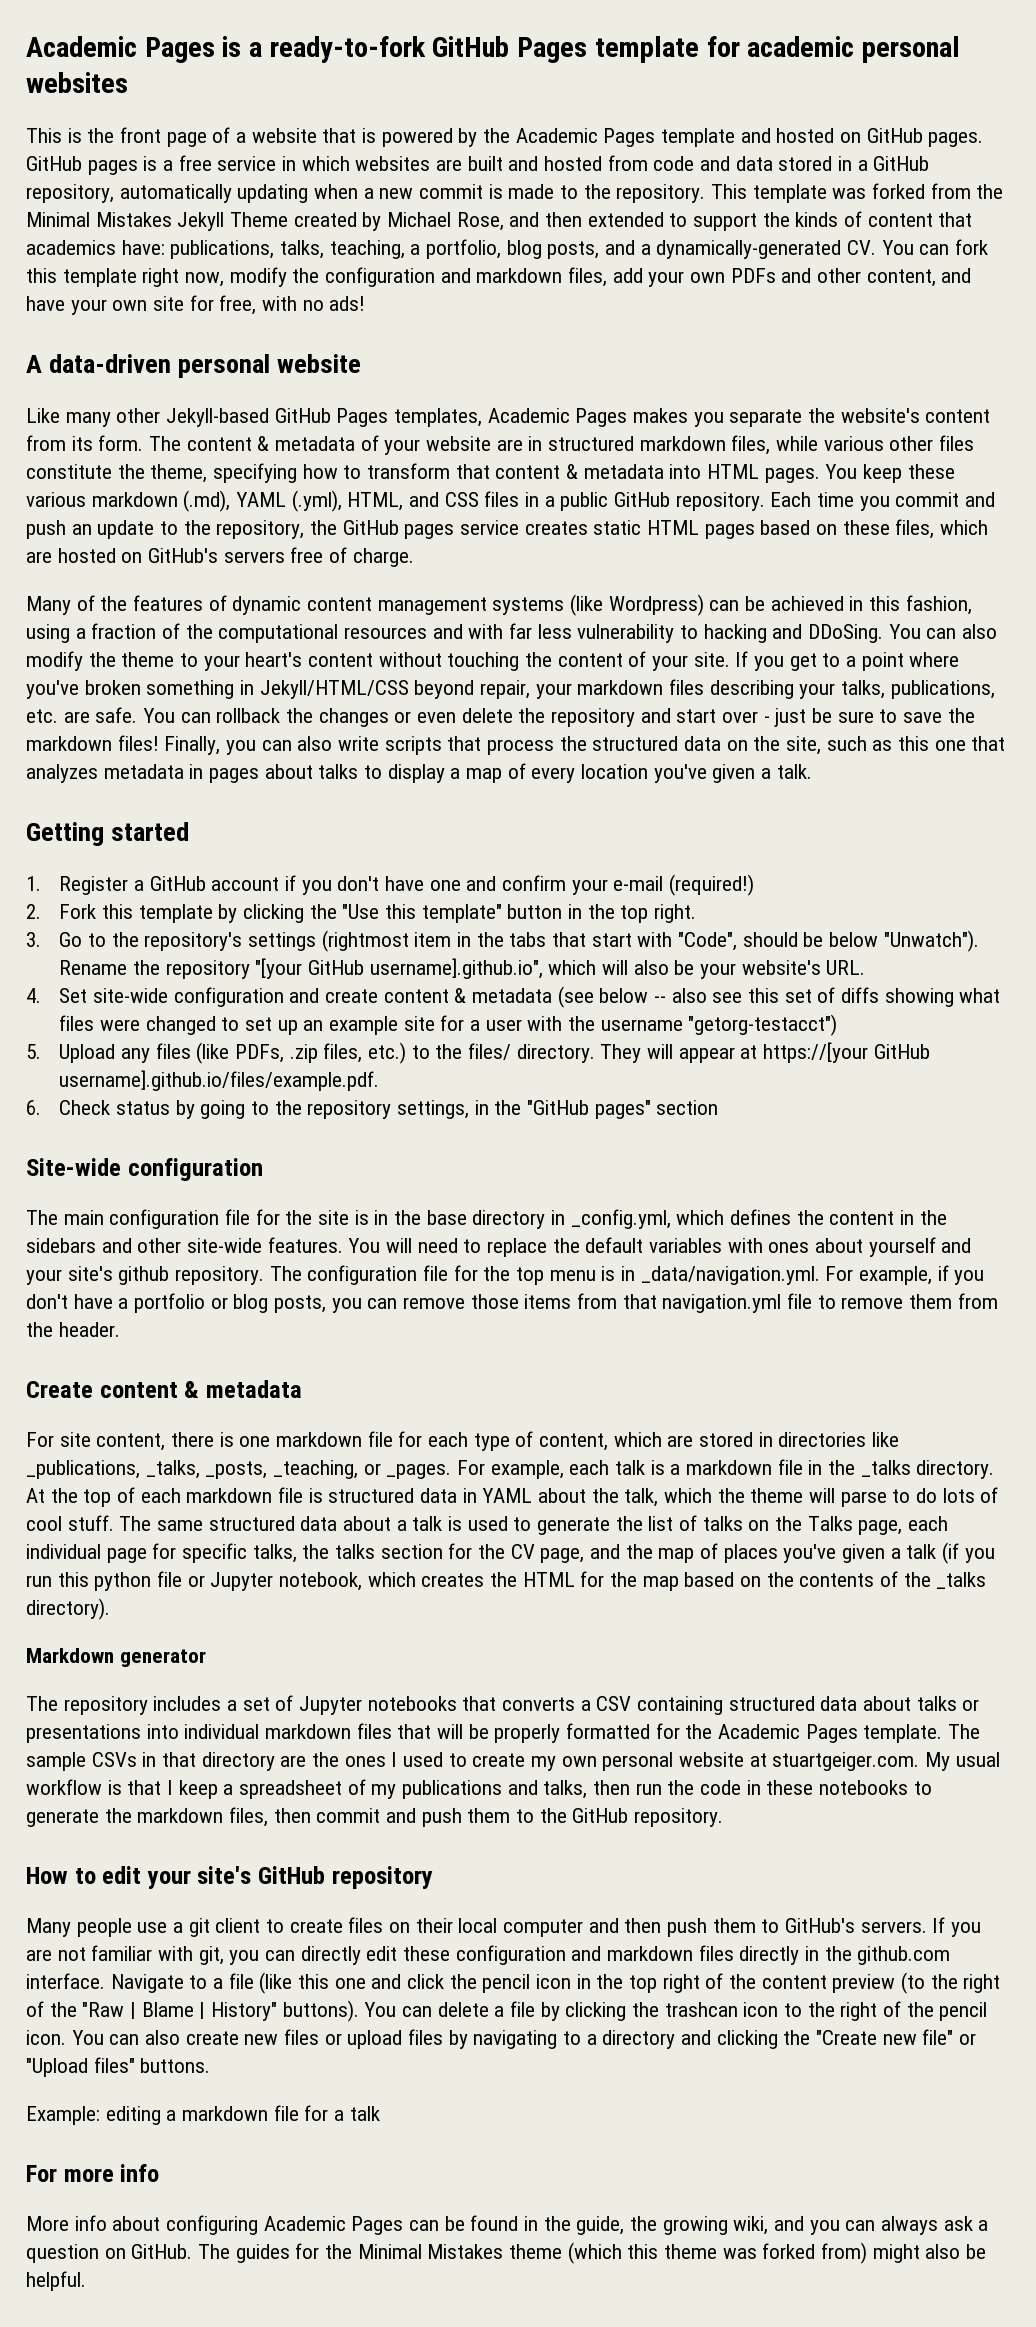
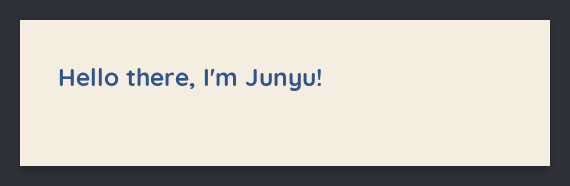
[26,36,960,63] [26,72,128,93] [26,127,984,147] [26,155,930,175] [26,183,1004,203] [26,211,973,231] [26,239,989,259] [26,267,972,287] [26,295,366,315] [26,354,362,378] [26,408,991,427] [26,435,975,455] [26,463,955,483] [26,490,996,512] [26,519,989,539] [26,547,414,567] [26,594,972,616] [26,623,998,643] [26,651,960,671] [26,679,995,699] [26,707,975,727] [26,735,1006,755] [26,763,812,783] [26,822,190,846] [26,874,755,896] [26,904,697,923] [26,930,979,952] [59,958,866,979] [26,986,1001,1008] [59,1014,838,1036] [26,1042,930,1064] [59,1070,380,1091] [26,1100,719,1119] [26,1158,263,1181] [26,1209,947,1229] [26,1237,972,1257] [26,1265,985,1285] [26,1293,998,1313] [26,1322,120,1337] [26,1380,302,1398] [26,1431,900,1451] [26,1459,995,1479] [26,1487,999,1507] [26,1515,949,1535] [26,1542,995,1564] [26,1571,987,1591] [26,1598,110,1620] [26,1648,206,1667] [26,1695,980,1715] [26,1723,981,1743] [26,1752,1000,1771] [26,1779,932,1799] [26,1807,724,1827] [26,1866,433,1889] [26,1917,982,1937] [26,1945,951,1965] [26,1972,1001,1994] [26,2000,988,2022] [26,2029,977,2049] [26,2057,211,2077] [26,2105,380,2125] [26,2164,160,2182] [26,2215,989,2235] [26,2242,987,2264] [26,2271,86,2291] Academic Pages is a ready-to-fork GitHub Pages template for academic personal websites // This is the front page of a website that is powered by the Academic Pages template and hosted on GitHub pages. GitHub pages is a free service in which websites are built and hosted from code and data stored in a GitHub repository, automatically updating when a new commit is made to the repository. This template was forked from the Minimal Mistakes Jekyll Theme created by Michael Rose, and then extended to support the kinds of content that academics have: publications, talks, teaching, a portfolio, blog posts, and a dynamically-generated CV. You can fork this template right now, modify the configuration and markdown files, add your own PDFs and other content, and have your own site for free, with no ads! // A data-driven personal website // Like many other Jekyll-based GitHub Pages templates, Academic Pages makes you separate the website's content from its form. The content & metadata of your website are in structured markdown files, while various other files constitute the theme, specifying how to transform that content & metadata into HTML pages. You keep these various markdown (.md), YAML (.yml), HTML, and CSS files in a public GitHub repository. Each time you commit and push an update to the repository, the GitHub pages service creates static HTML pages based on these files, which are hosted on GitHub's servers free of charge. // Many of the features of dynamic content management systems (like Wordpress) can be achieved in this fashion, using a fraction of the computational resources and with far less vulnerability to hacking and DDoSing. You can also modify the theme to your heart's content without touching the content of your site. If you get to a point where you've broken something in Jekyll/HTML/CSS beyond repair, your markdown files describing your talks, publications, etc. are safe. You can rollback the changes or even delete the repository and start over - just be sure to save the markdown files! Finally, you can also write scripts that process the structured data on the site, such as this one that analyzes metadata in pages about talks to display a map of every location you've given a talk. // Getting started // 1. Register a GitHub account if you don't have one and confirm your e-mail (required!) // 2. Fork this template by clicking the "Use this template" button in the top right. // 3. Go to the repository's settings (rightmost item in the tabs that start with "Code", should be below "Unwatch"). Rename the repository "[your GitHub username].github.io", which will also be your website's URL. // 4. Set site-wide configuration and create content & metadata (see below -- also see this set of diffs showing what files were changed to set up an example site for a user with the username "getorg-testacct") // 5. Upload any files (like PDFs, .zip files, etc.) to the files/ directory. They will appear at https://[your GitHub username].github.io/files/example.pdf. // 6. Check status by going to the repository settings, in the "GitHub pages" section // Site-wide configuration // The main configuration file for the site is in the base directory in _config.yml, which defines the content in the sidebars and other site-wide features. You will need to replace the default variables with ones about yourself and your site's github repository. The configuration file for the top menu is in _data/navigation.yml. For example, if you don't have a portfolio or blog posts, you can remove those items from that navigation.yml file to remove them from the header. // Create content & metadata // For site content, there is one markdown file for each type of content, which are stored in directories like _publications, _talks, _posts, _teaching, or _pages. For example, each talk is a markdown file in the _talks directory. At the top of each markdown file is structured data in YAML about the talk, which the theme will parse to do lots of cool stuff. The same structured data about a talk is used to generate the list of talks on the Talks page, each individual page for specific talks, the talks section for the CV page, and the map of places you've given a talk (if you run this python file or Jupyter notebook, which creates the HTML for the map based on the contents of the _talks directory). // Markdown generator // The repository includes a set of Jupyter notebooks that converts a CSV containing structured data about talks or presentations into individual markdown files that will be properly formatted for the Academic Pages template. The sample CSVs in that directory are the ones I used to create my own personal website at stuartgeiger.com. My usual workflow is that I keep a spreadsheet of my publications and talks, then run the code in these notebooks to generate the markdown files, then commit and push them to the GitHub repository. // How to edit your site's GitHub repository // Many people use a git client to create files on their local computer and then push them to GitHub's servers. If you are not familiar with git, you can directly edit these configuration and markdown files directly in the github.com interface. Navigate to a file (like this one and click the pencil icon in the top right of the content preview (to the right of the "Raw | Blame | History" buttons). You can delete a file by clicking the trashcan icon to the right of the pencil icon. You can also create new files or upload files by navigating to a directory and clicking the "Create new file" or "Upload files" buttons. // Example: editing a markdown file for a talk // For more info // More info about configuring Academic Pages can be found in the guide, the growing wiki, and you can always ask a question on GitHub. The guides for the Minimal Mistakes theme (which this theme was forked from) might also be helpful. -> [58,68,323,91] Hello there, I'm Junyu!

